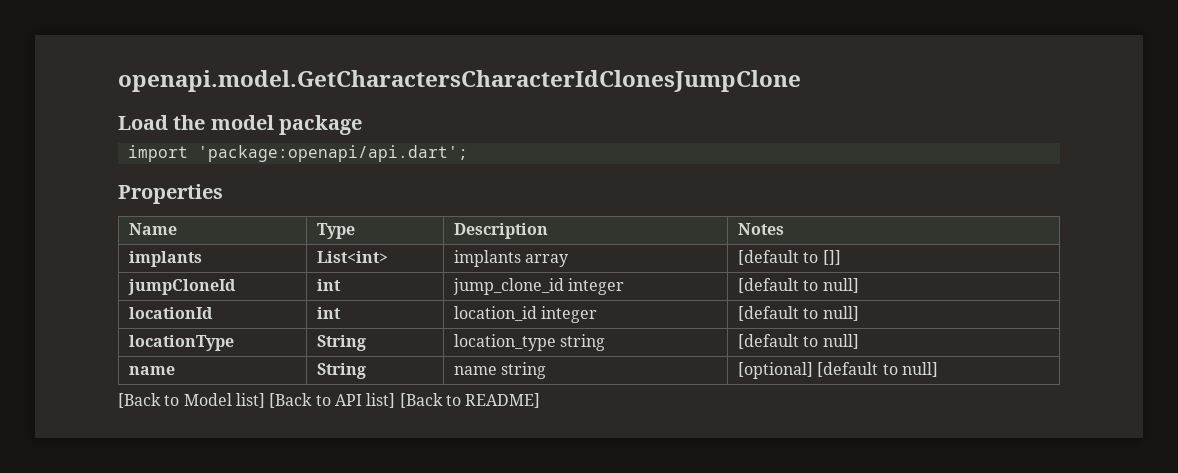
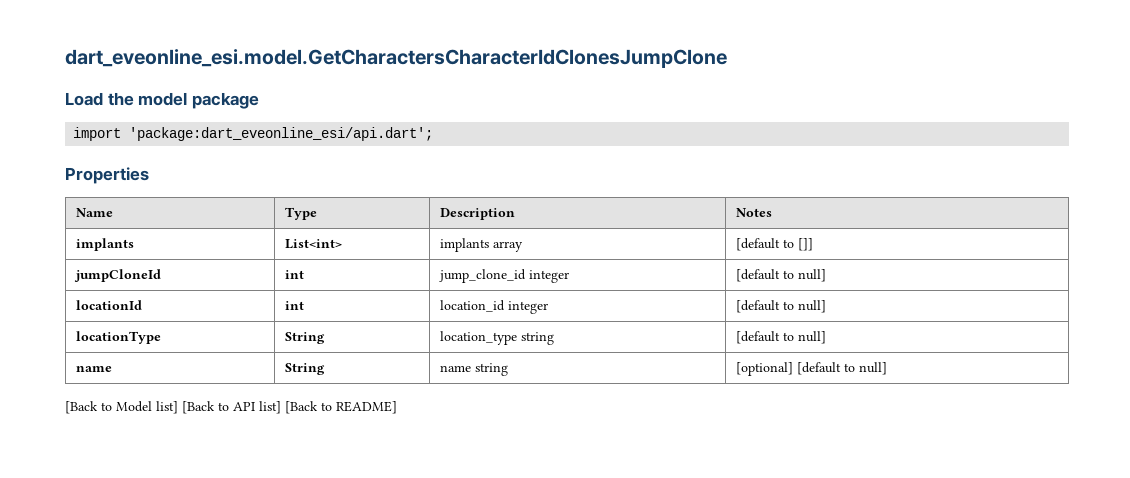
[118,70,801,92] openapi.model.GetCharactersCharacterIdClonesJumpClone -> [65,49,727,68] dart_eveonline_esi.model.GetCharactersCharacterIdClonesJumpClone
[197,145,468,162] 'package:openapi/api.dart'; -> [129,127,434,141] 'package:dart_eveonline_esi/api.dart';

